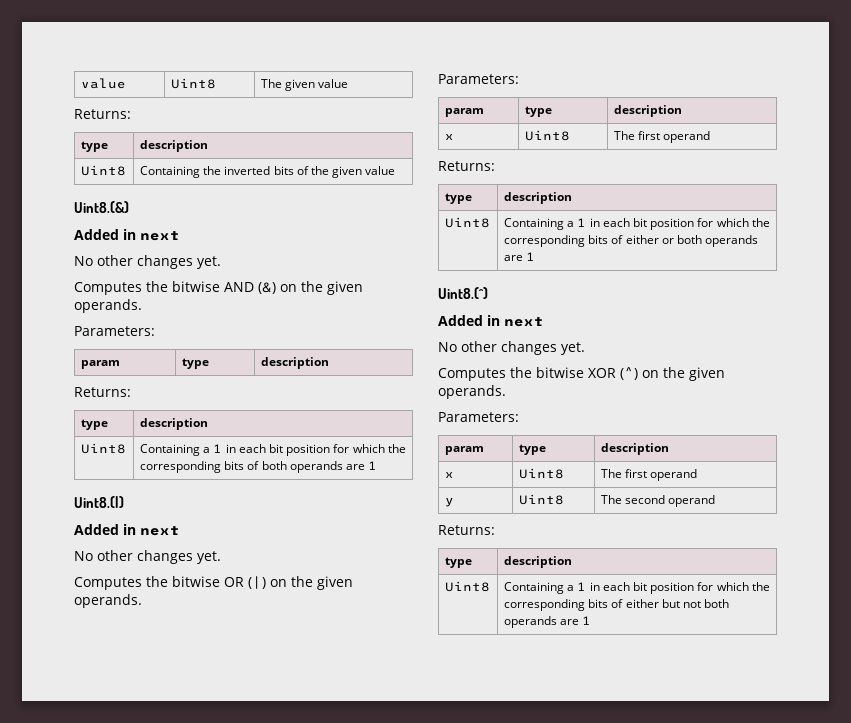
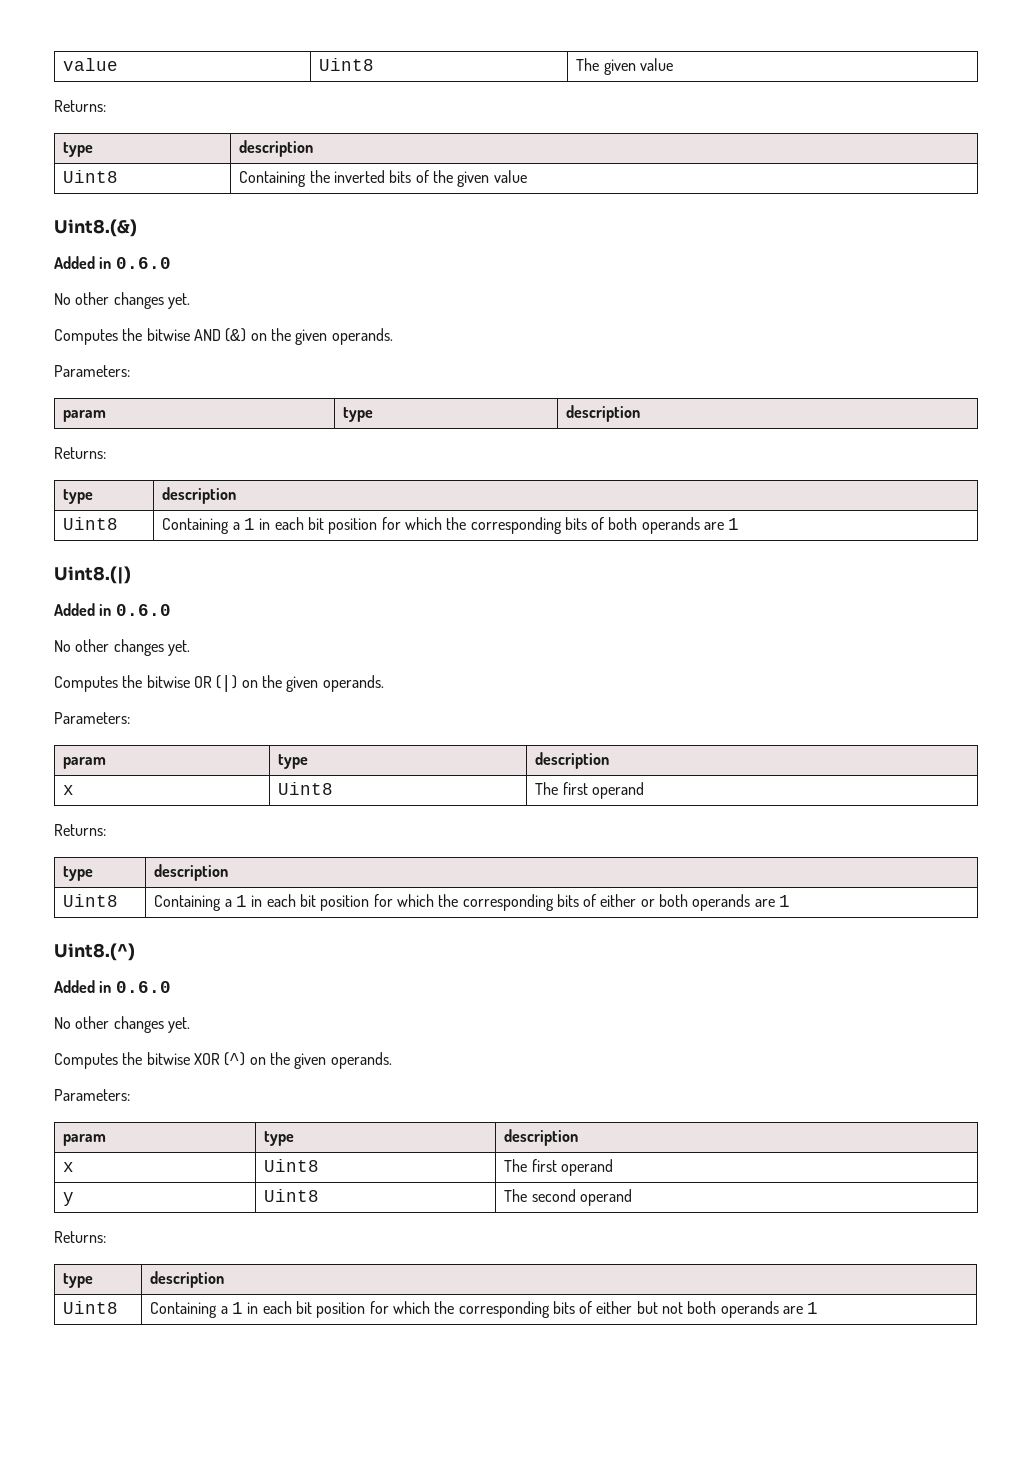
[140,231,180,241] next -> [115,257,171,269] 0.6.0
[140,526,180,536] next -> [115,604,171,616] 0.6.0
[504,317,544,327] next -> [115,981,171,993] 0.6.0

